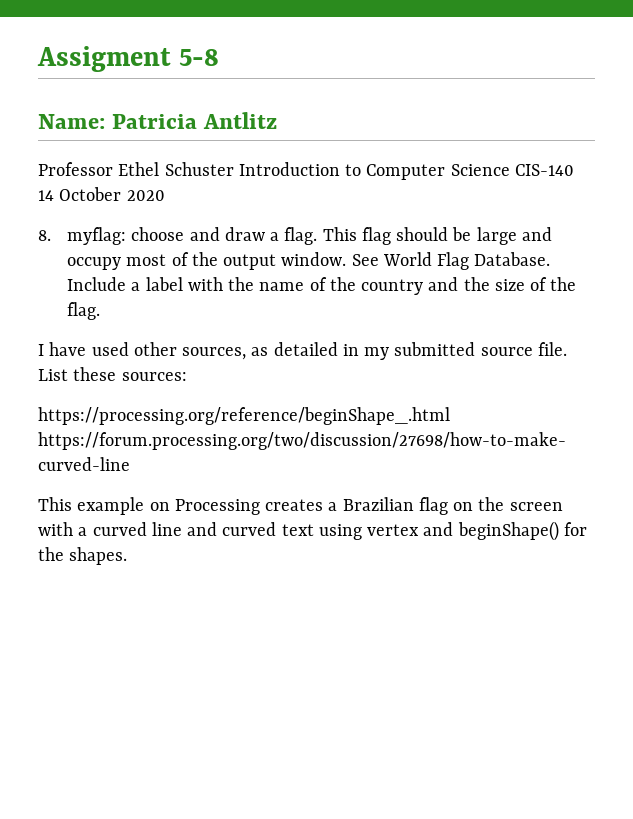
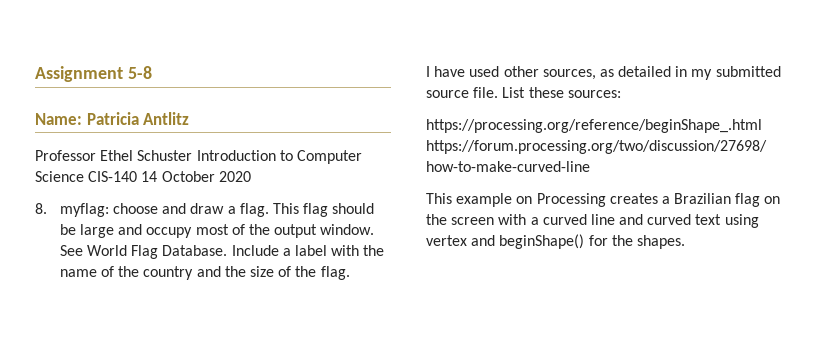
[37,46,171,72] Assigment -> [35,66,123,82] Assignment

